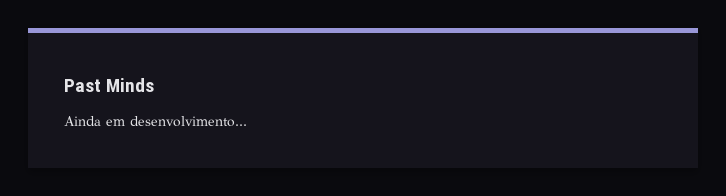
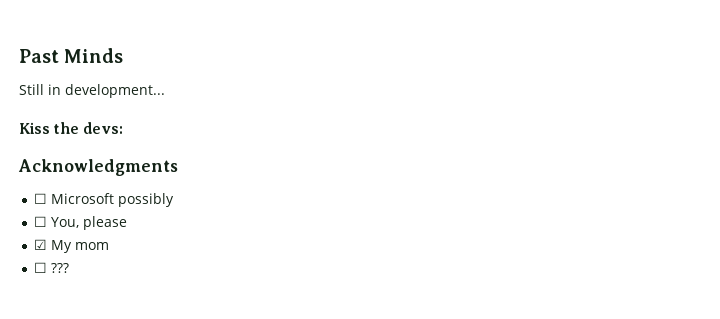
[64,116,247,127] Ainda em desenvolvimento... -> [19,84,165,98] [19,122,124,134] [18,159,178,176] [33,193,174,207] [33,216,127,230] [33,239,109,253] [33,262,69,273] Still in development... // Kiss the devs: // Acknowledgments // ☐ Microsoft possibly // ☐ You, please // ☑ My mom // ☐ ???

